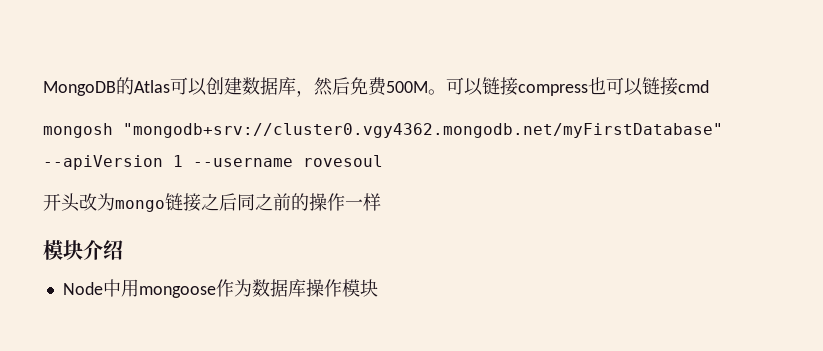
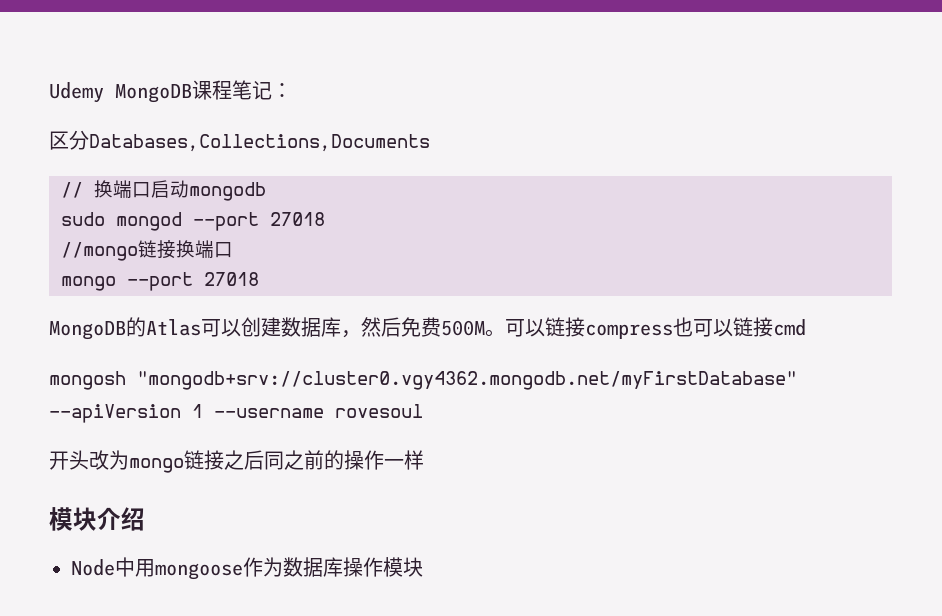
(43, 88) none -> [49,80,292,103] [49,130,430,152] [61,180,266,201] [61,212,325,231] [61,240,233,261] [61,272,259,291] Udemy MongoDB课程笔记： // 区分Databases,Collections,Documents // // 换端口启动mongodb // sudo mongod --port 27018 // //mongo链接换端口 // mongo --port 27018 //

